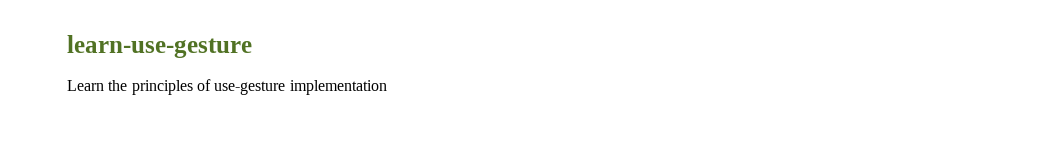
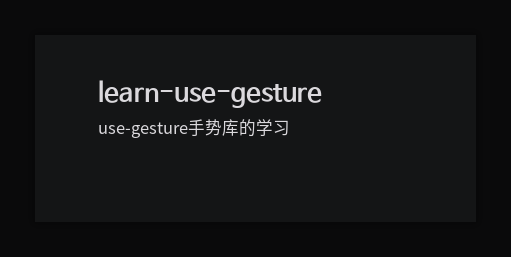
[67,79,387,95] Learn the principles of use-gesture implementation -> [98,119,290,138] use-gesture手势库的学习

